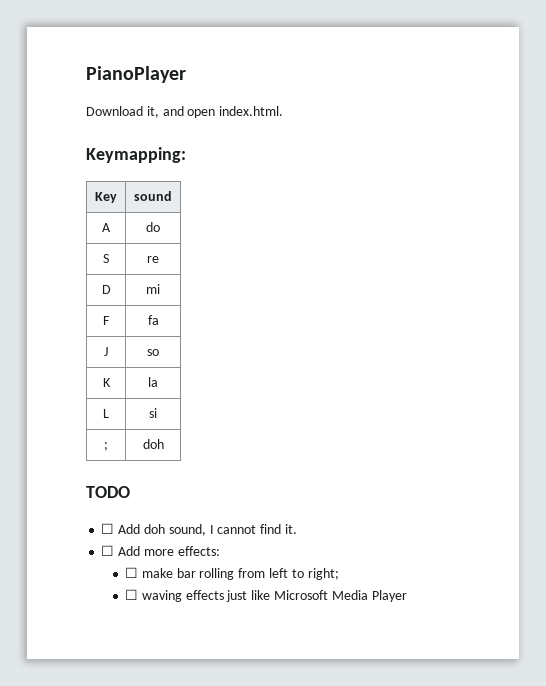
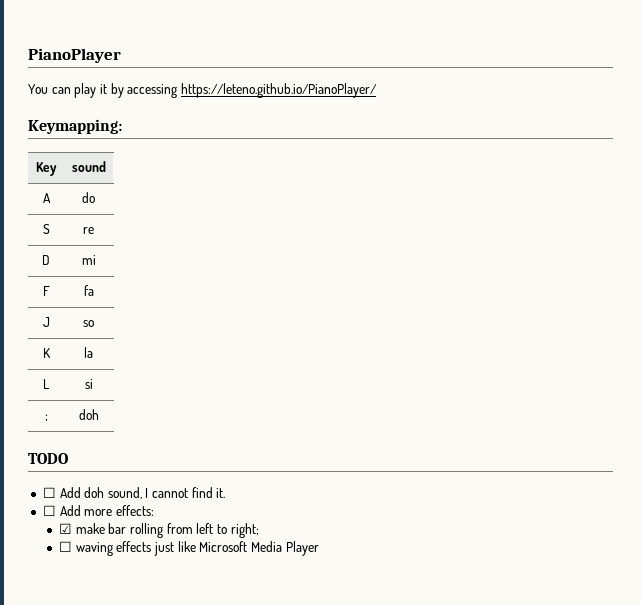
[86,106,284,118] Download it, and open index.html. -> [28,83,377,98] You can play it by accessing https://leteno.github.io/PianoPlayer/
[125,567,139,578] ☐ -> [58,523,72,534] ☑

